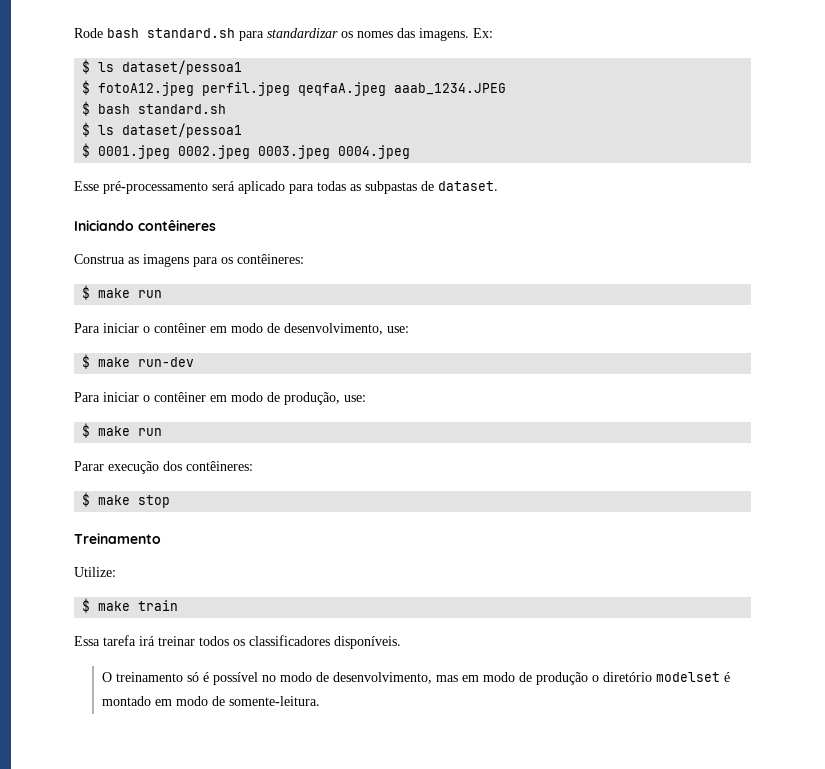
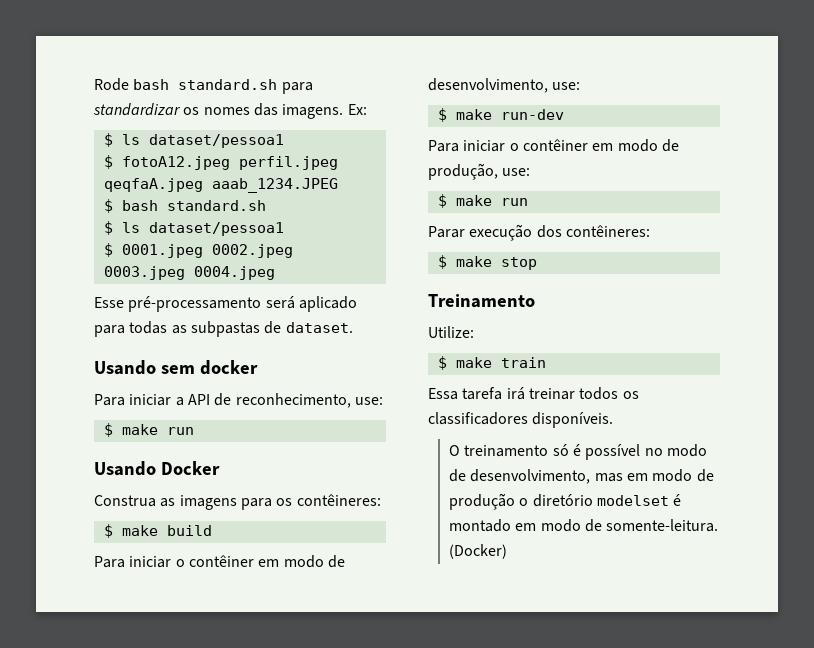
[74,220,216,231] Iniciando contêineres -> [94,360,258,375] [94,393,383,408] [103,423,194,437] [94,461,220,476] Usando sem docker // Para iniciar a API de reconhecimento, use: // $ make run // Usando Docker
[138,290,163,298] run -> [166,525,212,536] build
(320, 701) none -> [449,544,508,559] (Docker)

